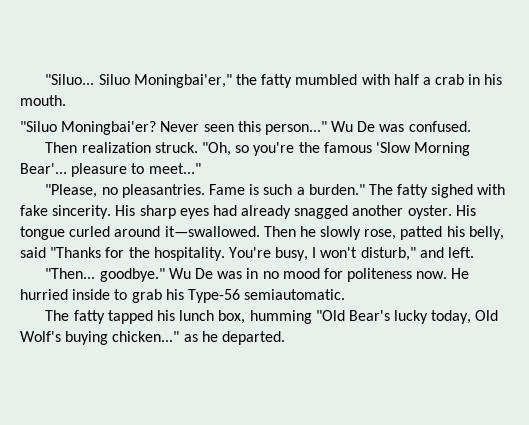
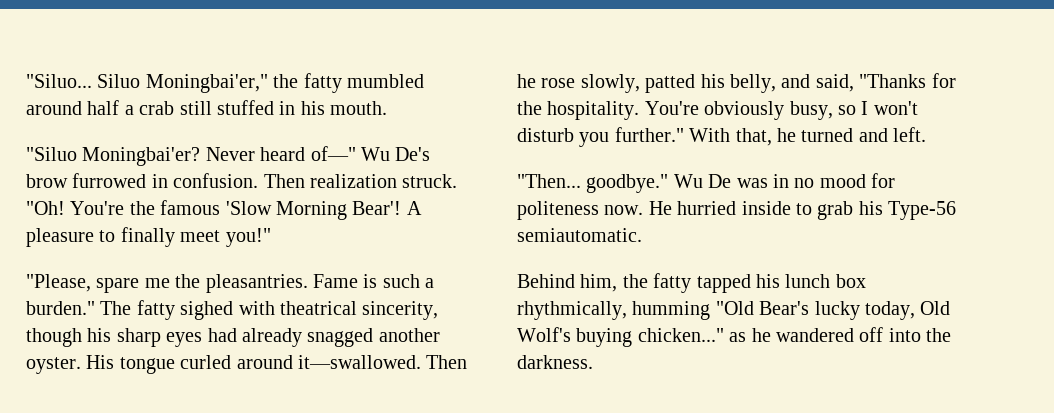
[361,74,390,85] with -> [26,101,82,115] around
(465, 79) none -> [179,100,274,115] still stuffed
[203,121,471,135] [45,142,471,156] [20,163,201,177] [45,184,118,198] seen this person..." Wu De was confused. // Then realization struck. "Oh, so you're the famous 'Slow Morning Bear'... pleasure to meet..." // "Please, no -> [260,146,431,161] [26,173,458,188] [26,200,422,220] [26,227,271,247] [26,274,201,293] heard of—" Wu De's brow furrowed in confusion. Then realization struck. "Oh! You're the famous 'Slow Morning Bear'! A pleasure to finally meet you!" // "Please, spare me the
[20,205,136,219] fake sincerity. His -> [280,301,439,320] [26,328,112,347] theatrical sincerity, though his
[320,226,397,240] slowly rose, -> [541,74,640,93] rose slowly,
[20,247,46,258] said -> [781,74,854,92] and said,
[275,247,416,261] busy, I won't disturb," -> [704,101,918,120] [517,127,854,147] obviously busy, so I won't disturb you further." With that, he turned
[45,310,70,321] The -> [517,274,648,292] Behind him, the
[218,310,246,324] box, -> [835,274,866,288] [517,301,627,320] box rhythmically,
[221,331,285,345] departed. -> [776,327,952,342] [517,355,593,369] wandered off into the darkness.

